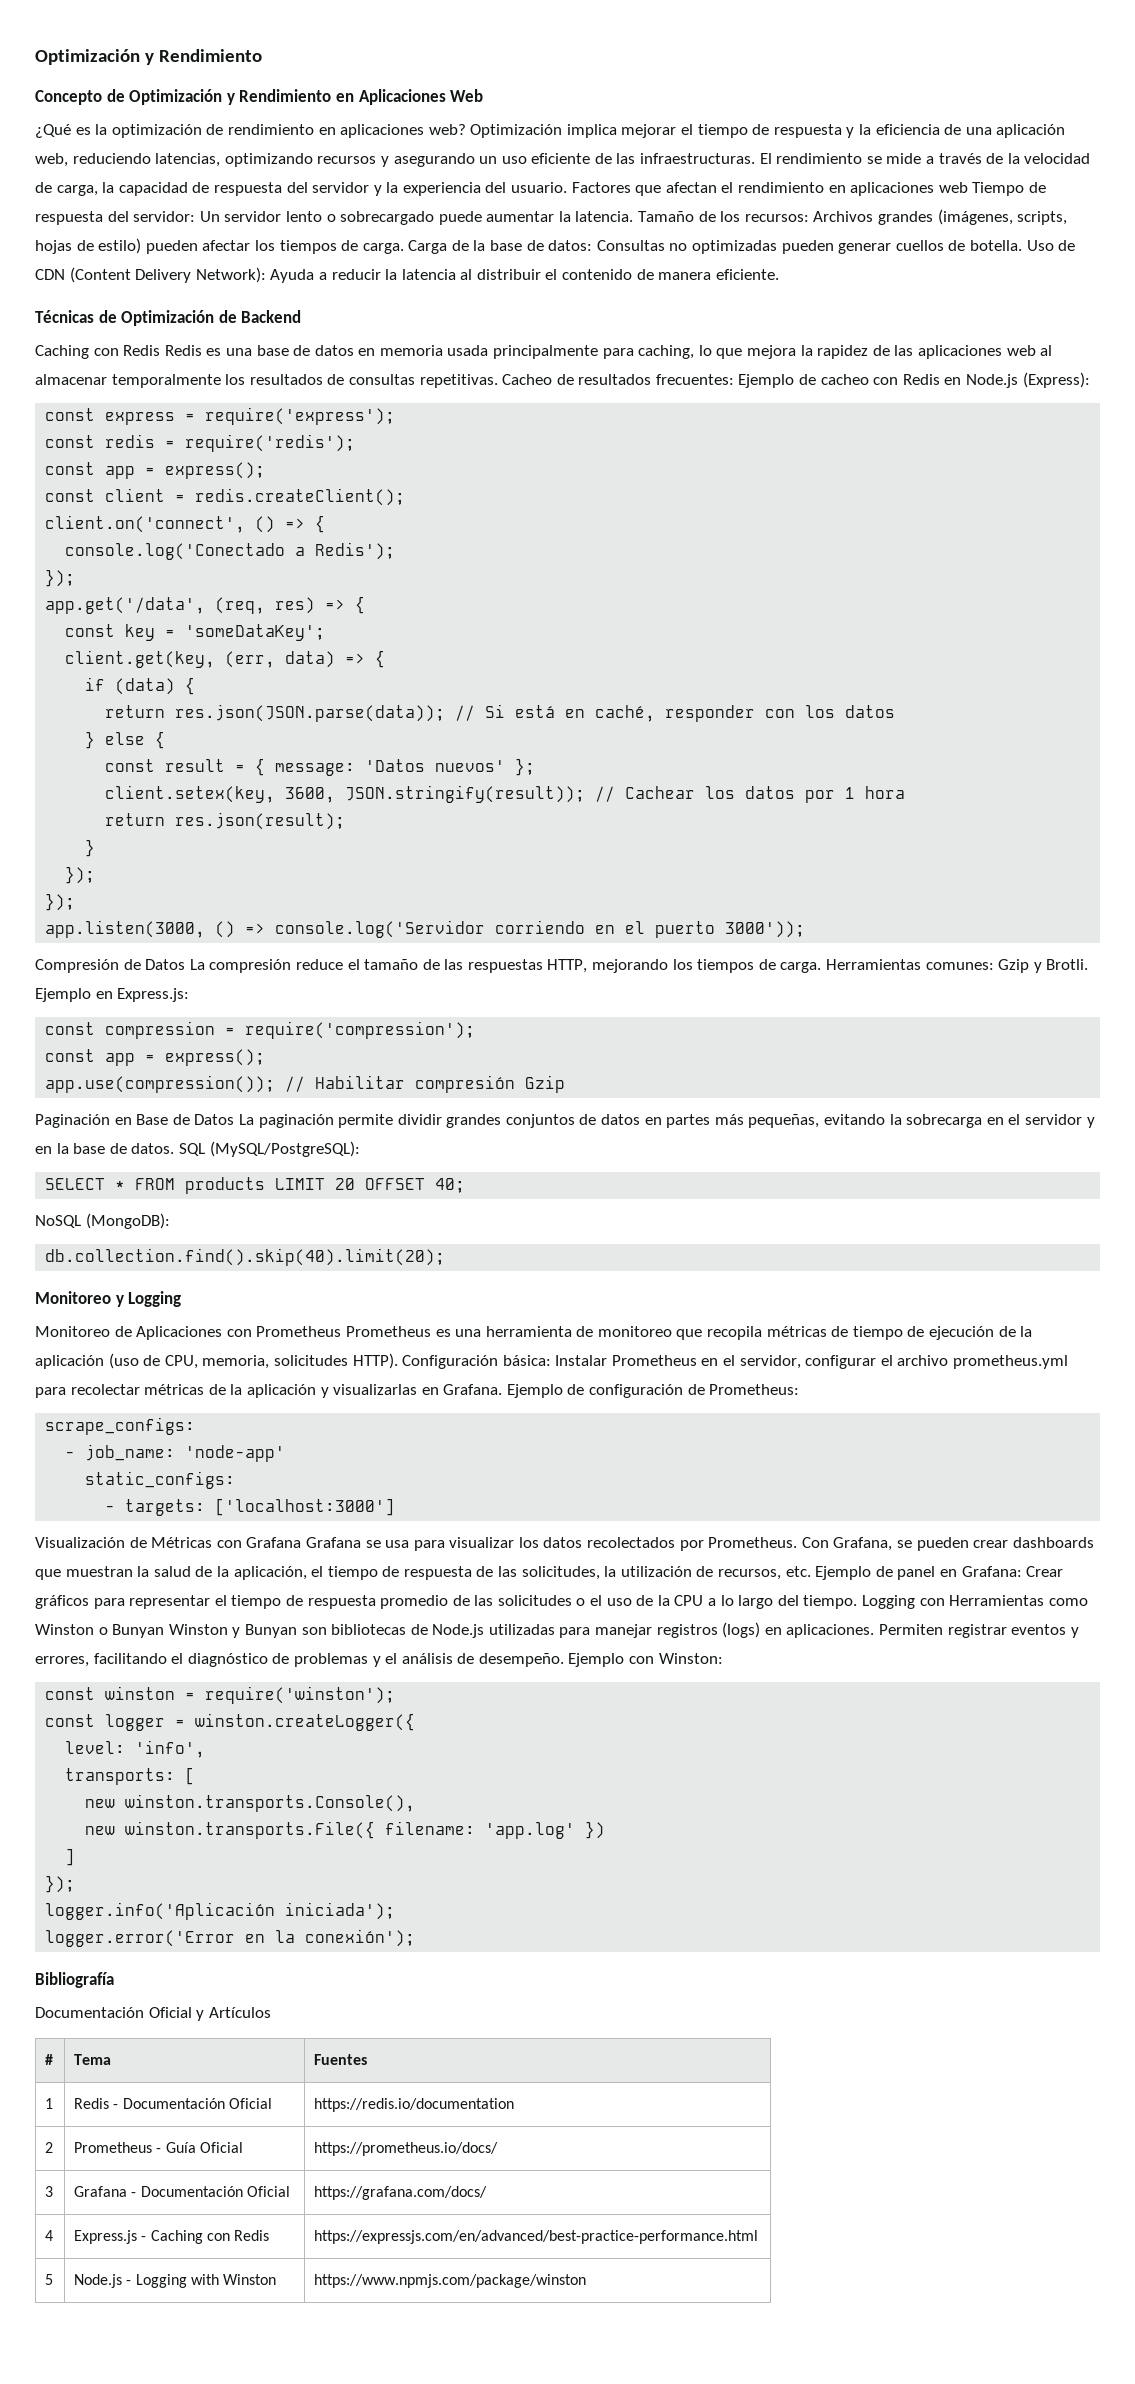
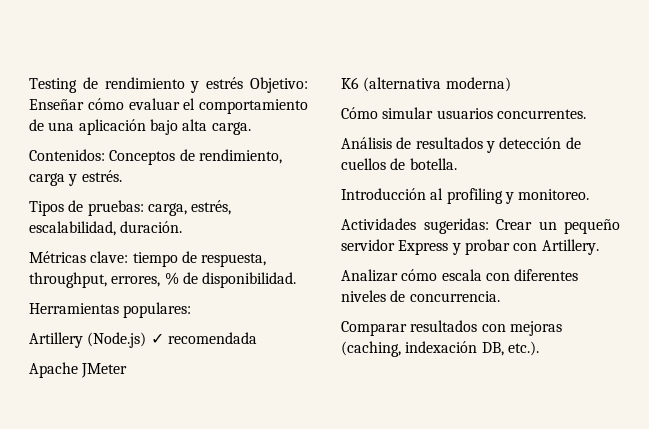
[35,49,262,65] [35,89,484,105] [35,124,1066,138] [35,153,1091,167] [35,182,1046,196] [35,209,1068,225] [35,238,1076,254] [35,267,779,283] [35,310,302,326] [35,345,1053,359] [35,372,1090,388] [45,407,396,425] [45,434,356,452] [45,462,266,479] [45,488,406,506] [45,515,326,533] [65,542,396,560] [45,569,76,587] [45,596,366,614] [65,624,326,641] [65,650,386,668] [85,677,196,695] [105,704,896,722] [85,731,166,749] [105,758,536,776] [105,785,906,803] [105,812,346,830] [85,839,96,857] [65,866,96,884] [45,893,76,911] [45,920,806,938] [35,959,1089,973] [35,988,190,1002] [45,1021,476,1039] [45,1049,266,1066] [45,1075,566,1093] [35,1114,1095,1128] [35,1141,360,1157] [45,1177,466,1194] [35,1213,170,1229] [45,1248,446,1266] [35,1291,182,1307] [35,1326,1033,1340] [35,1353,1069,1369] [35,1384,800,1398] [45,1417,196,1435] [65,1444,286,1462] [85,1471,236,1489] [105,1498,396,1516] [35,1537,1094,1551] [35,1566,1064,1580] [35,1595,1088,1609] [35,1622,1079,1638] [35,1653,723,1667] [45,1686,396,1704] [45,1713,416,1731] [65,1740,206,1758] [65,1767,196,1785] [85,1794,416,1812] [85,1821,606,1839] [65,1848,76,1866] [45,1875,76,1893] [45,1902,396,1920] [45,1929,416,1947] [35,1972,114,1988] [35,2007,271,2021] [45,2054,54,2065] [74,2054,112,2065] [314,2054,368,2065] [45,2098,54,2109] [74,2098,272,2109] [314,2098,515,2112] [45,2142,54,2153] [74,2142,243,2153] [314,2142,499,2156] [45,2186,54,2197] [74,2186,290,2197] [314,2186,488,2200] [45,2230,54,2241] [74,2230,269,2244] [314,2230,759,2244] [45,2274,54,2285] [74,2274,276,2288] [314,2274,587,2288] Optimización y Rendimiento // Concepto de Optimización y Rendimiento en Aplicaciones Web // ¿Qué es la optimización de rendimiento en aplicaciones web? Optimización implica mejorar el tiempo de respuesta y la eficiencia de una aplicación web, reduciendo latencias, optimizando recursos y asegurando un uso eficiente de las infraestructuras. El rendimiento se mide a través de la velocidad de carga, la capacidad de respuesta del servidor y la experiencia del usuario. Factores que afectan el rendimiento en aplicaciones web Tiempo de respuesta del servidor: Un servidor lento o sobrecargado puede aumentar la latencia. Tamaño de los recursos: Archivos grandes (imágenes, scripts, hojas de estilo) pueden afectar los tiempos de carga. Carga de la base de datos: Consultas no optimizadas pueden generar cuellos de botella. Uso de CDN (Content Delivery Network): Ayuda a reducir la latencia al distribuir el contenido de manera eficiente. // Técnicas de Optimización de Backend // Caching con Redis Redis es una base de datos en memoria usada principalmente para caching, lo que mejora la rapidez de las aplicaciones web al almacenar temporalmente los resultados de consultas repetitivas. Cacheo de resultados frecuentes: Ejemplo de cacheo con Redis en Node.js (Express): // const express = require('express'); // const redis = require('redis'); // const app = express(); // const client = redis.createClient(); // client.on('connect', () => { // console.log('Conectado a Redis'); // }); // app.get('/data', (req, res) => { // const key = 'someDataKey'; // client.get(key, (err, data) => { // if (data) { // return res.json(JSON.parse(data)); // Si está en caché, responder con los datos // } else { // const result = { message: 'Datos nuevos' }; // client.setex(key, 3600, JSON.stringify(result)); // Cachear los datos por 1 hora // return res.json(result); // } // }); // }); // app.listen(3000, () => console.log('Servidor corriendo en el puerto 3000')); // Compresión de Datos La compresión reduce el tamaño de las respuestas HTTP, mejorando los tiempos de carga. Herramientas comunes: Gzip y Brotli. Ejemplo en Express.js: // const compression = require('compression'); // const app = express(); // app.use(compression()); // Habilitar compresión Gzip // Paginación en Base de Datos La paginación permite dividir grandes conjuntos de datos en partes más pequeñas, evitando la sobrecarga en el servidor y en la base de datos. SQL (MySQL/PostgreSQL): // SELECT * FROM products LIMIT 20 OFFSET 40; // NoSQL (MongoDB): // db.collection.find().skip(40).limit(20); // Monitoreo y Logging // Monitoreo de Aplicaciones con Prometheus Prometheus es una herramienta de monitoreo que recopila métricas de tiempo de ejecución de la aplicación (uso de CPU, memoria, solicitudes HTTP). Configuración básica: Instalar Prometheus en el servidor, configurar el archivo prometheus.yml para recolectar métricas de la aplicación y visualizarlas en Grafana. Ejemplo de configuración de Prometheus: // scrape_configs: // - job_name: 'node-app' // static_configs: // - targets: ['localhost:3000'] // Visualización de Métricas con Grafana Grafana se usa para visualizar los datos recolectados por Prometheus. Con Grafana, se pueden crear dashboards que muestran la salud de la aplicación, el tiempo de respuesta de las solicitudes, la utilización de recursos, etc. Ejemplo de panel en Grafana: Crear gráficos para representar el tiempo de respuesta promedio de las solicitudes o el uso de la CPU a lo largo del tiempo. Logging con Herramientas como Winston o Bunyan Winston y Bunyan son bibliotecas de Node.js utilizadas para manejar registros (logs) en aplicaciones. Permiten registrar eventos y errores, facilitando el diagnóstico de problemas y el análisis de desempeño. Ejemplo con Winston: // const winston = require('winston'); // const logger = winston.createLogger({ // level: 'info', // transports: [ // new winston.transports.Console(), // new winston.transports.File({ filename: 'app.log' }) // ] // }); // logger.info('Aplicación iniciada'); // logger.error('Error en la conexión'); // Bibliografía // Documentación Oficial y Artículos // # | Tema | Fuentes // 1 | Redis - Documentación Oficial | https://redis.io/documentation // 2 | Prometheus - Guía Oficial | https://prometheus.io/docs/ // 3 | Grafana - Documentación Oficial | https://grafana.com/docs/ // 4 | Express.js - Caching con Redis | https://expressjs.com/en/advanced/best-practice-performance.html // 5 | Node.js - Logging with Winston | https://www.npmjs.com/package/winston -> [29,77,308,93] [29,98,308,114] [29,119,251,135] [29,149,282,165] [29,170,122,186] [29,200,232,216] [29,221,183,236] [29,251,267,267] [29,272,297,288] [29,302,192,318] [29,332,257,348] [29,362,128,378] [341,77,511,92] [341,107,586,119] [341,137,581,153] [341,158,457,170] [341,188,590,204] [341,218,620,234] [341,239,599,255] [341,269,579,282] [341,290,500,302] [341,320,562,336] [341,341,539,357] Testing de rendimiento y estrés Objetivo: Enseñar cómo evaluar el comportamiento de una aplicación bajo alta carga. // Contenidos: Conceptos de rendimiento, carga y estrés. // Tipos de pruebas: carga, estrés, escalabilidad, duración. // Métricas clave: tiempo de respuesta, throughput, errores, % de disponibilidad. // Herramientas populares: // Artillery (Node.js) ✓ recomendada // Apache JMeter // K6 (alternativa moderna) // Cómo simular usuarios concurrentes. // Análisis de resultados y detección de cuellos de botella. // Introducción al profiling y monitoreo. // Actividades sugeridas: Crear un pequeño servidor Express y probar con Artillery. // Analizar cómo escala con diferentes niveles de concurrencia. // Comparar resultados con mejoras (caching, indexación DB, etc.).

